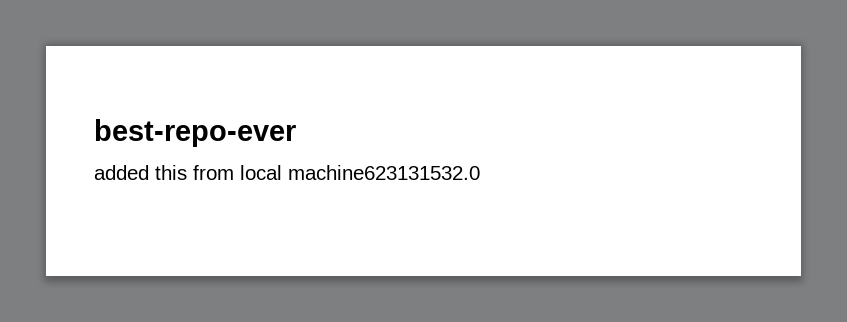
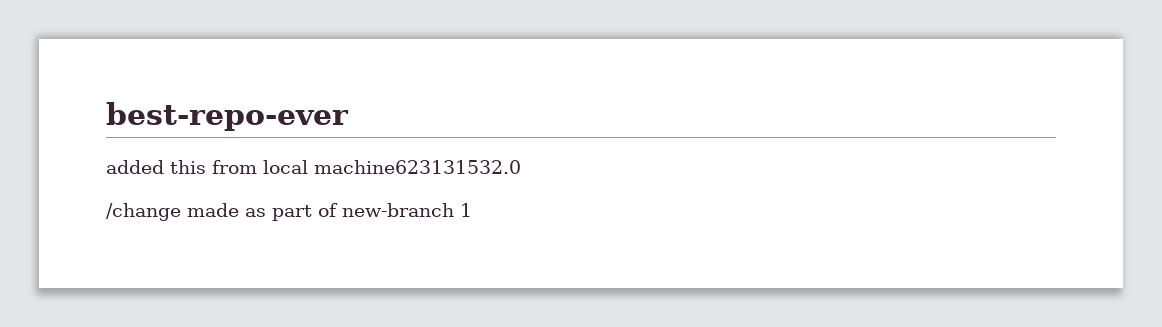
(480, 172) none -> [106,203,472,221] // /change made as part of new-branch 1

